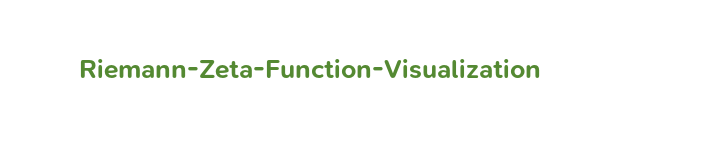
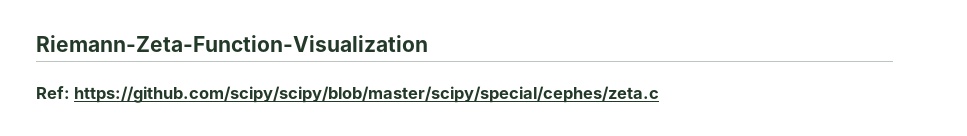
(541, 69) none -> [36,86,660,103] // Ref: https://github.com/scipy/scipy/blob/master/scipy/special/cephes/zeta.c

